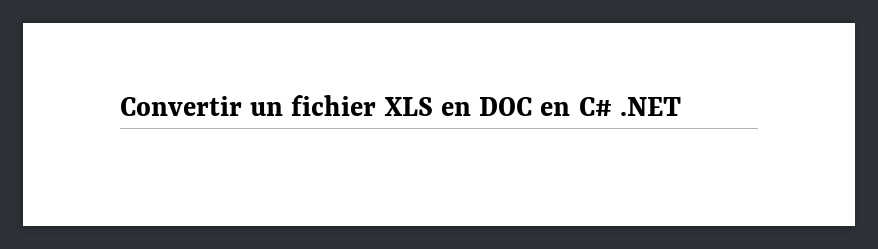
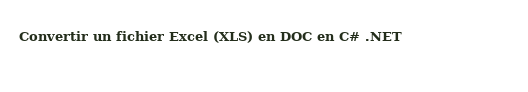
[383,97,433,116] XLS -> [169,31,253,43] Excel (XLS)

